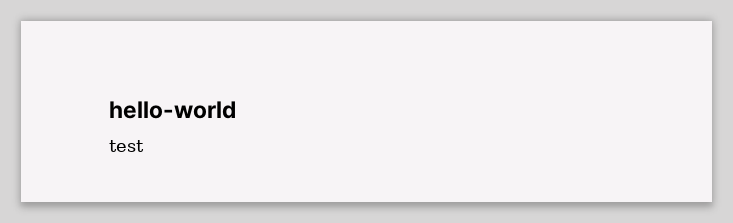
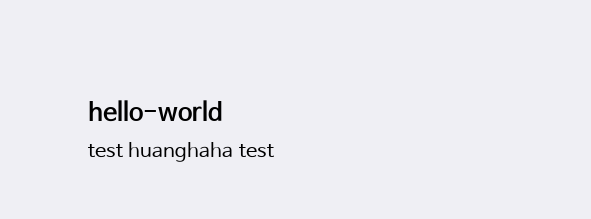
(144, 146) none -> [128,142,274,162] huanghaha test

